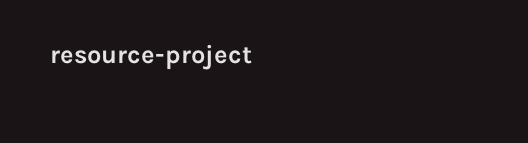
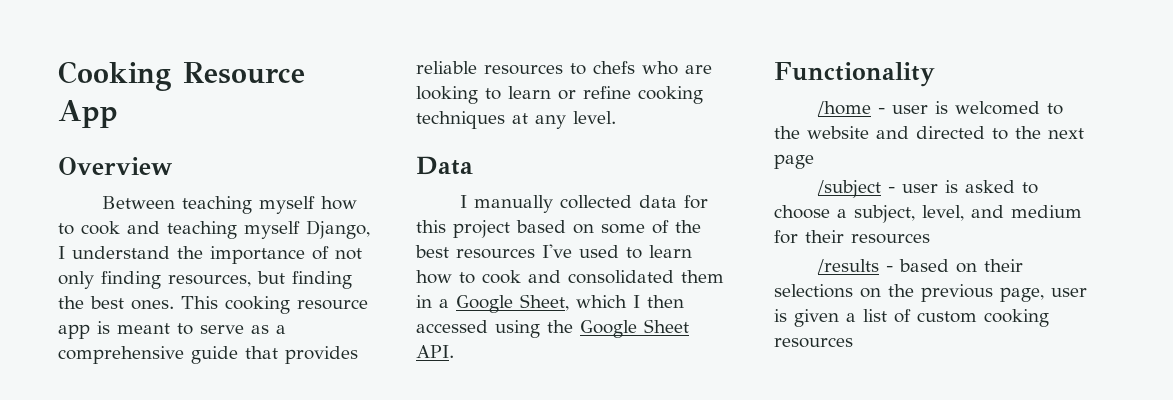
[50,44,252,70] resource-project -> [58,61,305,91] [58,100,118,128] [58,157,172,175] [101,196,357,214] [58,220,370,239] [58,246,362,264] [58,271,352,289] [58,296,368,314] [58,321,286,339] [58,346,358,364] [416,61,712,75] [416,86,703,104] [416,111,616,129] [416,156,473,175] [459,195,708,213] [416,220,701,238] [415,244,692,259] [416,270,724,284] [416,294,684,313] [416,319,689,338] [416,345,454,358] [774,62,935,87] [816,101,1063,116] [774,126,1084,140] [774,154,814,169] [816,180,1038,198] [774,205,1082,223] [774,230,930,244] [816,259,1023,274] [774,284,1087,302] [774,309,1049,327] [774,337,853,348] Cooking Resource App // Overview // Between teaching myself how to cook and teaching myself Django, I understand the importance of not only finding resources, but finding the best ones. This cooking resource app is meant to serve as a comprehensive guide that provides reliable resources to chefs who are looking to learn or refine cooking techniques at any level. // Data // I manually collected data for this project based on some of the best resources I've used to learn how to cook and consolidated them in a Google Sheet, which I then accessed using the Google Sheet API. // Functionality // /home - user is welcomed to the website and directed to the next page // /subject - user is asked to choose a subject, level, and medium for their resources // /results - based on their selections on the previous page, user is given a list of custom cooking resources

